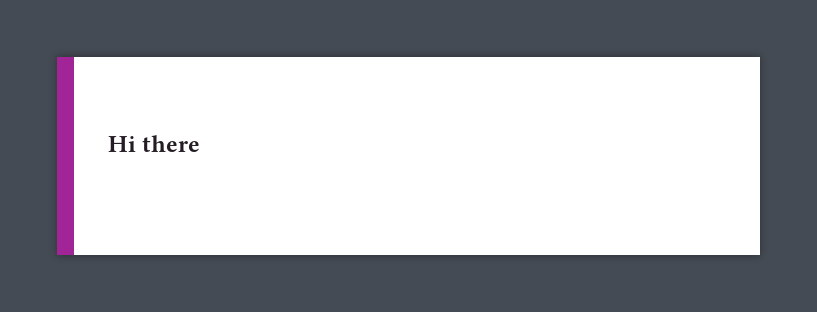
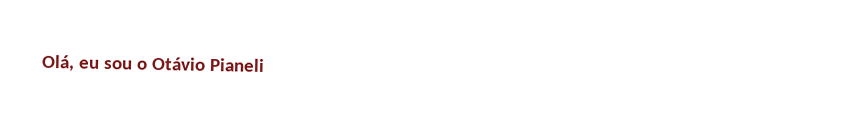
[108,135,201,152] Hi there -> [41,54,265,72] Olá, eu sou o Otávio Pianeli

